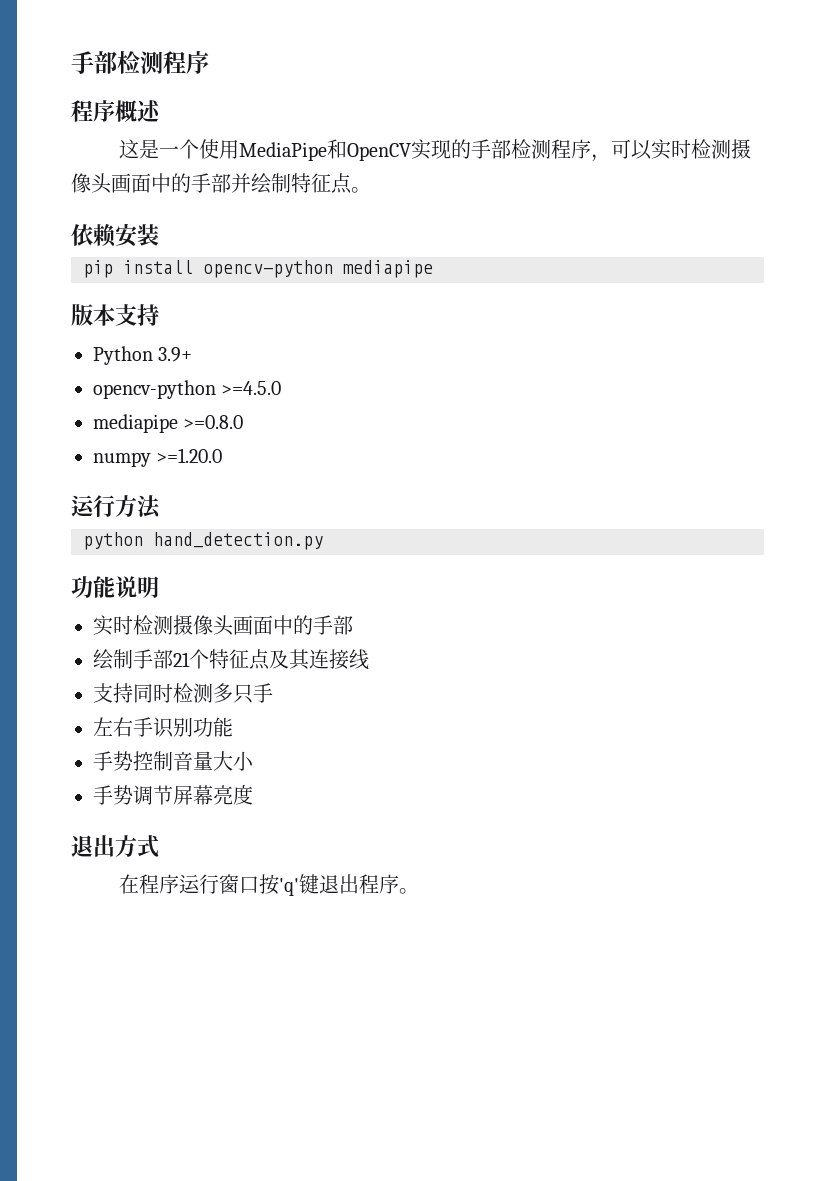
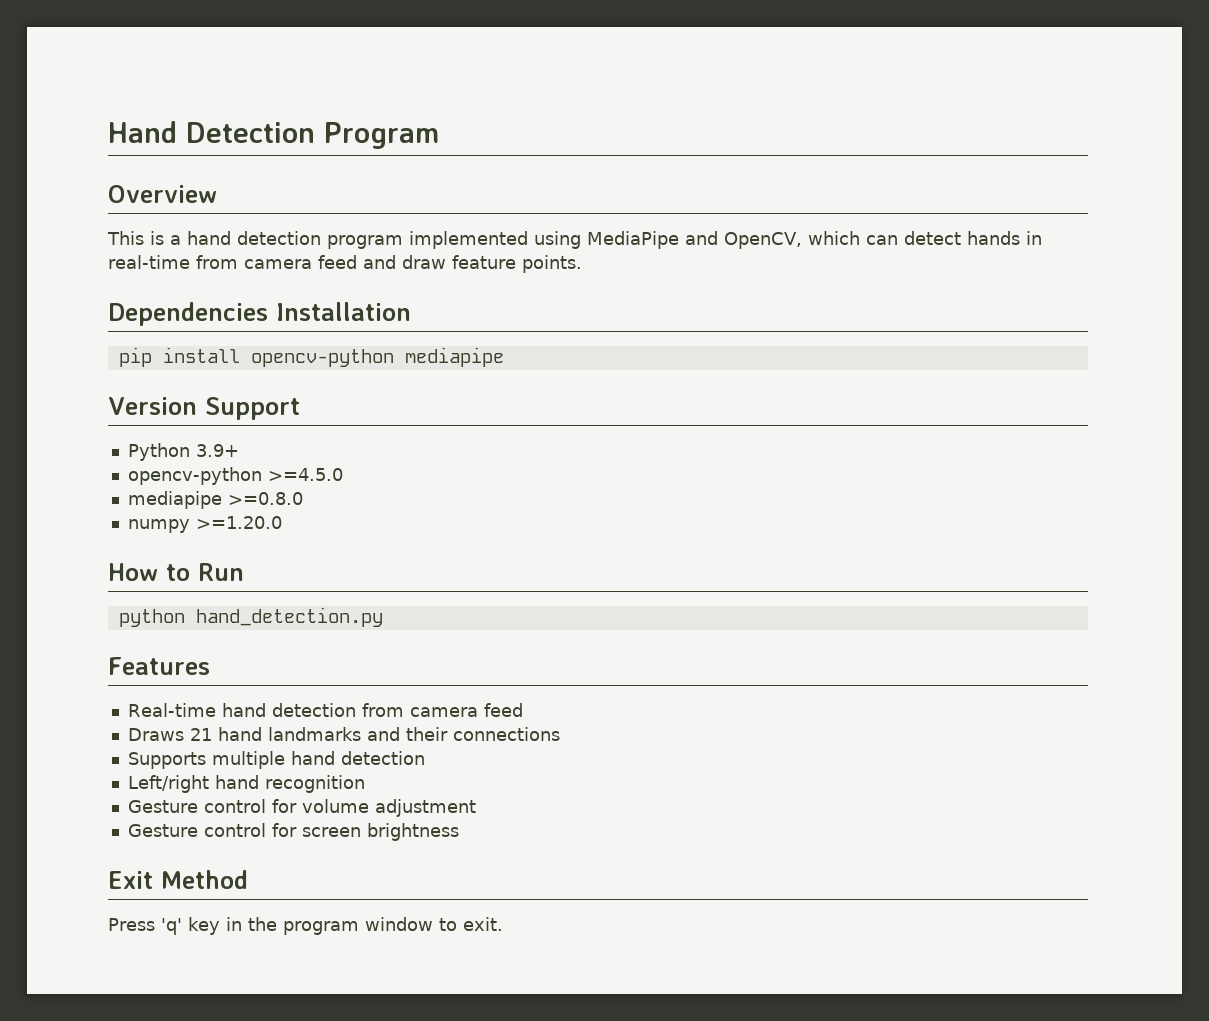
[71,51,209,74] [71,100,161,122] [119,139,752,162] [71,173,371,194] [71,223,159,247] 手部检测程序 // 程序概述 // 这是一个使用MediaPipe和OpenCV实现的手部检测程序，可以实时检测摄像头画面中的手部并绘制特征点。 // 依赖安装 -> [108,121,439,149] [108,185,217,203] [107,231,1042,249] [108,255,582,273] [108,302,411,326] Hand Detection Program // Overview // This is a hand detection program implemented using MediaPipe and OpenCV, which can detect hands in real-time from camera feed and draw feature points. // Dependencies Installation
[71,304,159,326] 版本支持 -> [108,397,300,420] Version Support
[71,495,161,519] 运行方法 -> [108,563,244,581] How to Run
[71,576,159,598] [93,615,353,636] [93,649,369,670] [93,683,273,704] [93,717,233,738] [93,751,254,771] [93,784,253,805] [71,835,159,858] [119,874,420,896] 功能说明 // 实时检测摄像头画面中的手部 // 绘制手部21个特征点及其连接线 // 支持同时检测多只手 // 左右手识别功能 // 手势控制音量大小 // 手势调节屏幕亮度 // 退出方式 // 在程序运行窗口按'q'键退出程序。 -> [108,657,210,675] [127,703,523,717] [127,727,560,741] [127,751,425,769] [127,775,365,793] [127,799,476,817] [127,823,459,841] [108,870,248,889] [108,917,503,935] Features // Real-time hand detection from camera feed // Draws 21 hand landmarks and their connections // Supports multiple hand detection // Left/right hand recognition // Gesture control for volume adjustment // Gesture control for screen brightness // Exit Method // Press 'q' key in the program window to exit.

